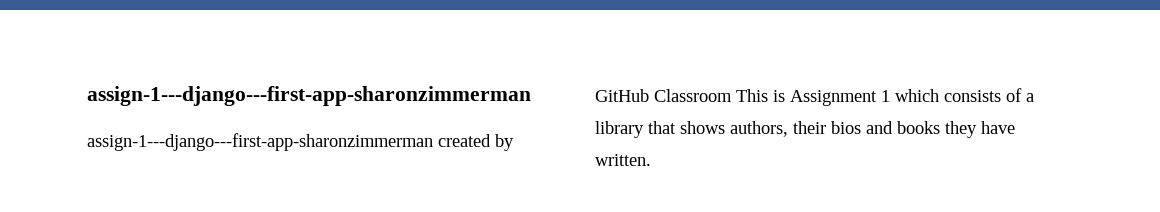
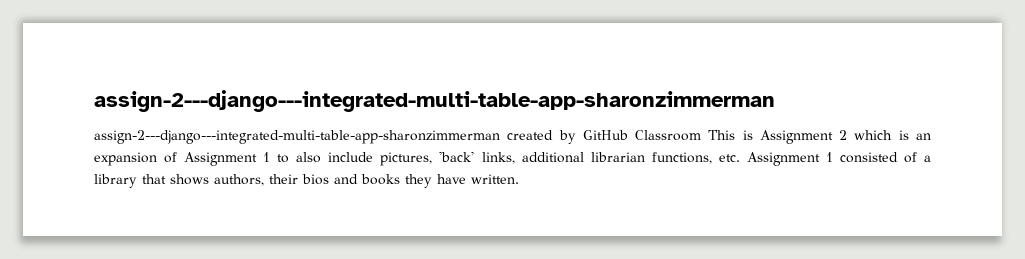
[87,86,531,106] [87,133,433,151] assign-1---django---first-app-sharonzimmerman // assign-1---django---first-app-sharonzimmerman -> [94,90,775,112] [94,130,500,144] assign-2---django---integrated-multi-table-app-sharonzimmerman // assign-2---django---integrated-multi-table-app-sharonzimmerman
[881,89,1001,102] 1 which consists -> [839,130,931,140] [94,151,898,166] 2 which is an expansion of Assignment 1 to also include pictures, 'back' links, additional librarian functions, etc. Assignment 1 consisted

